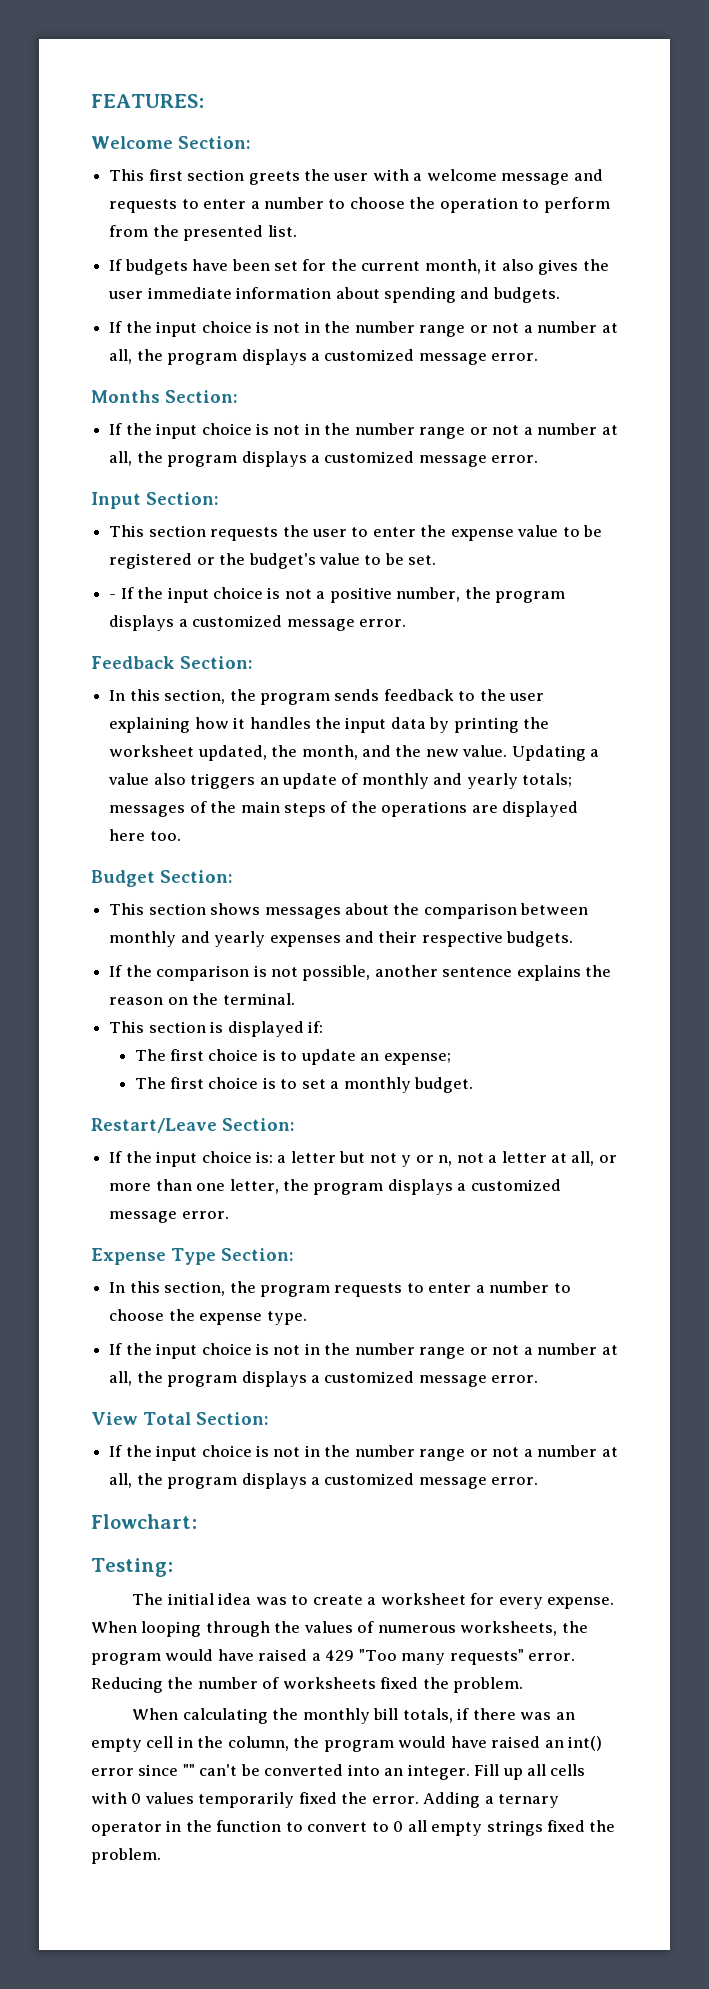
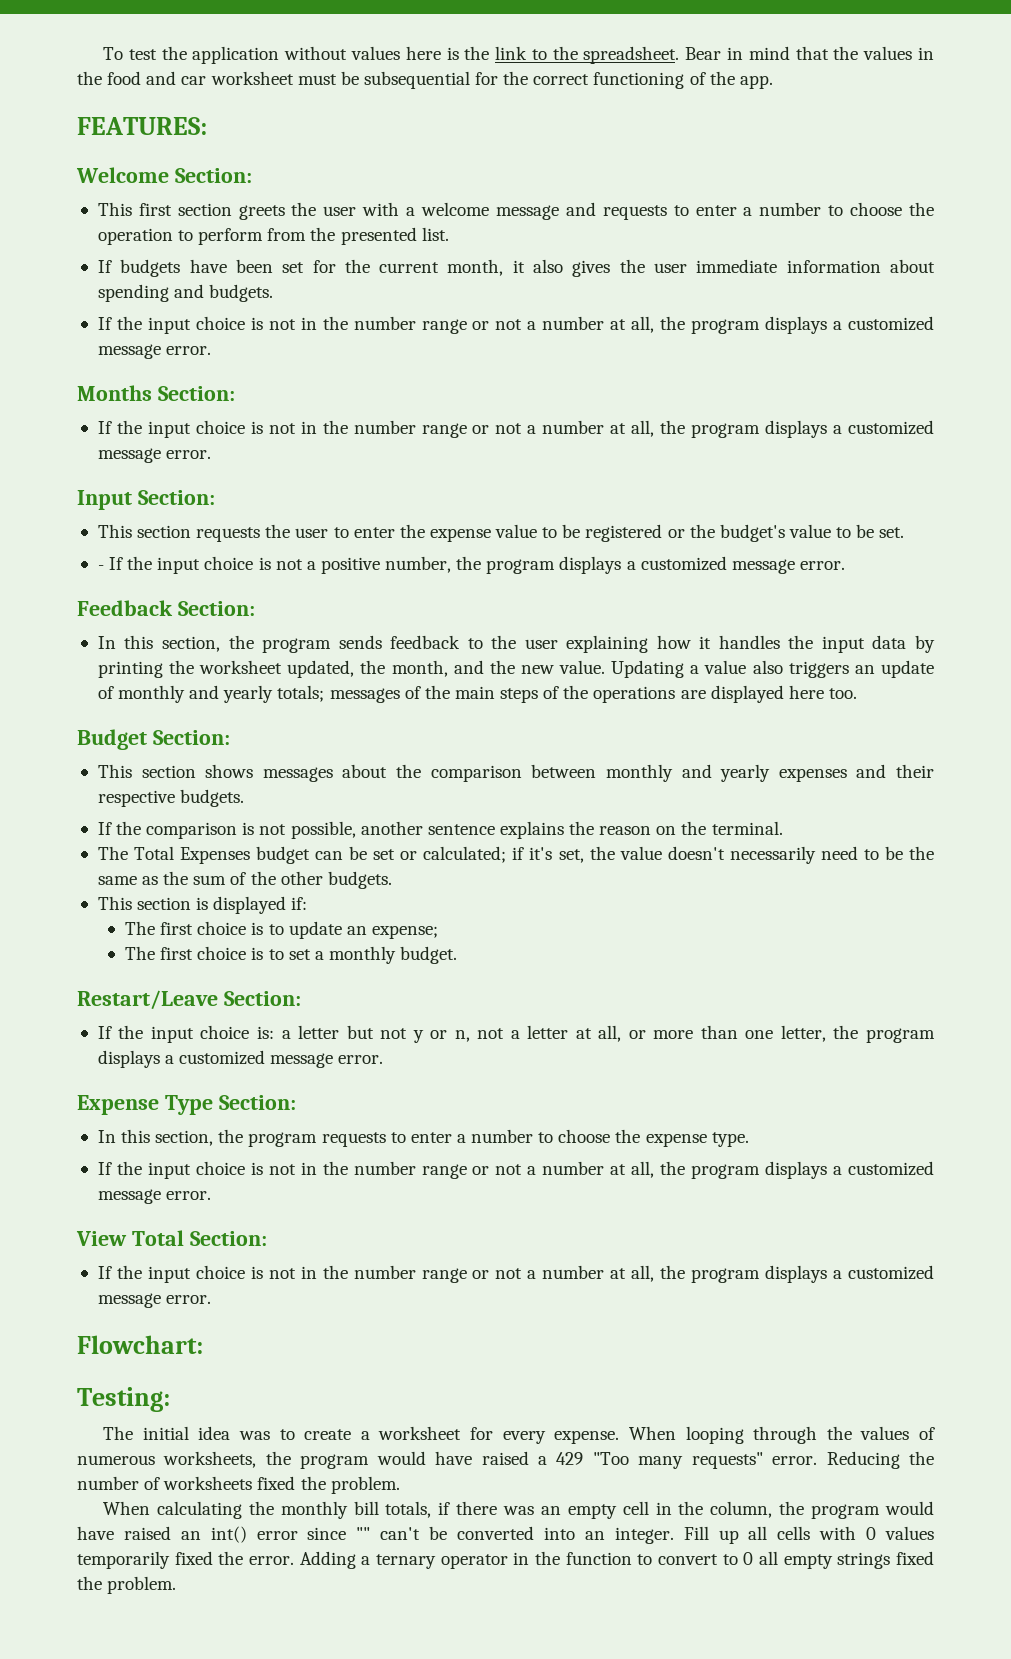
(91, 101) none -> [103,46,934,64] [77,71,773,89] To test the application without values here is the link to the spreadsheet. Bear in mind that the values in the food and car worksheet must be subsequential for the correct functioning of the app. //
(295, 999) none -> [97,846,934,864] [97,871,392,889] // The Total Expenses budget can be set or calculated; if it's set, the value doesn't necessarily need to be the same as the sum of the other budgets.

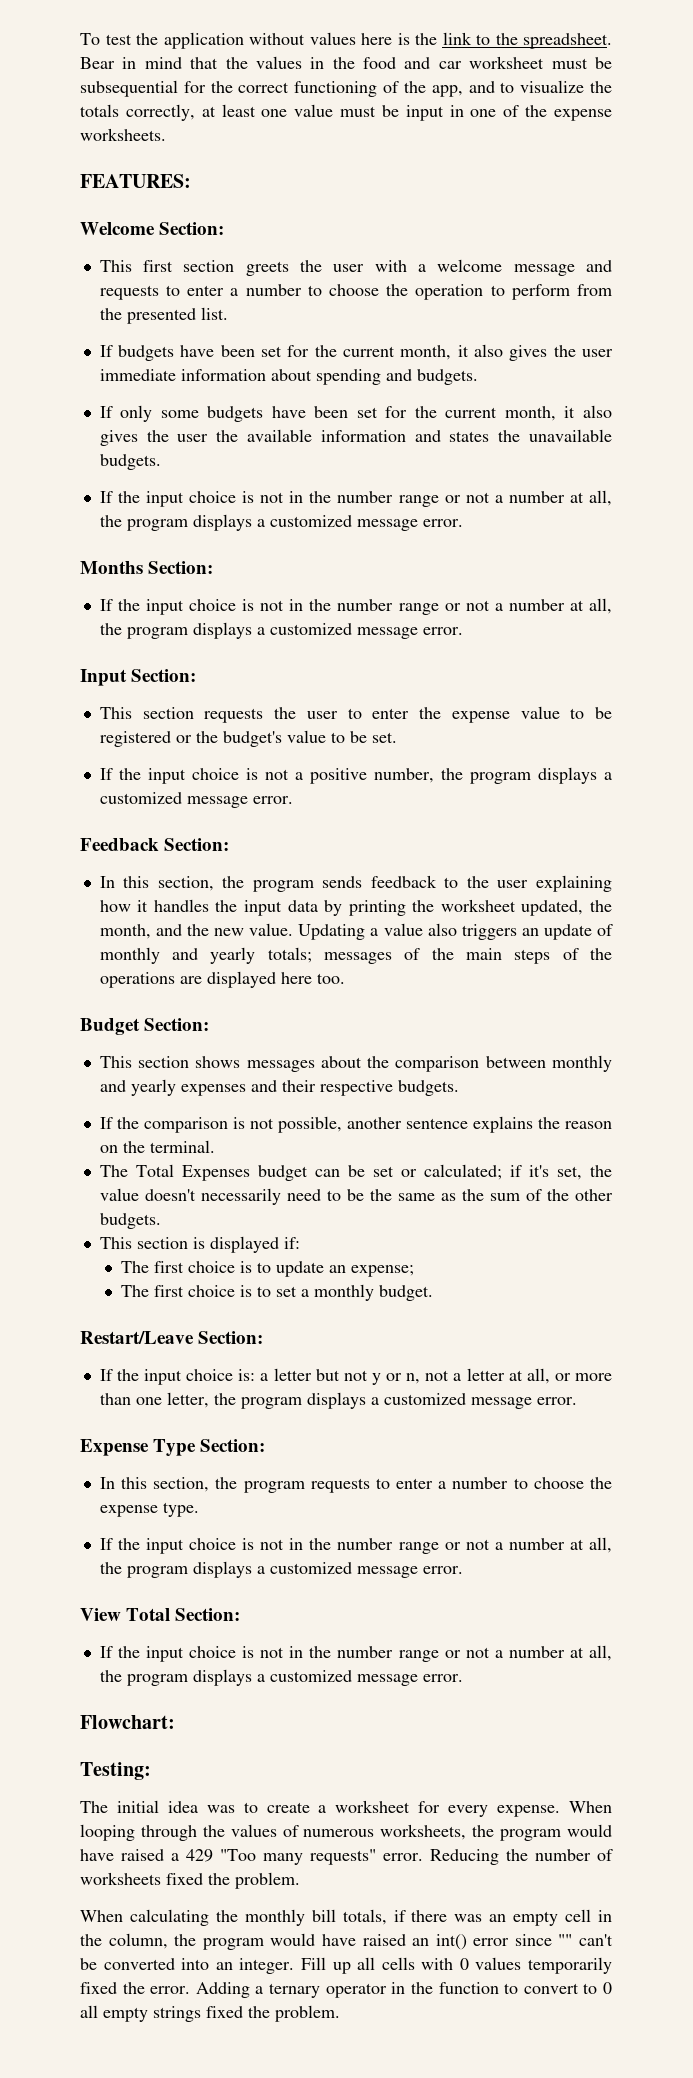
[739,75,773,89] app. -> [431,80,612,97] [80,104,613,121] [80,128,166,141] app, and to visualize the totals correctly, at least one value must be input in one of the expense worksheets.
(274, 293) none -> [99,405,612,422] [99,429,613,446] [99,454,161,470] // If only some budgets have been set for the current month, it also gives the user the available information and states the unavailable budgets.
[97,565,104,570] - -> (397, 737) none

